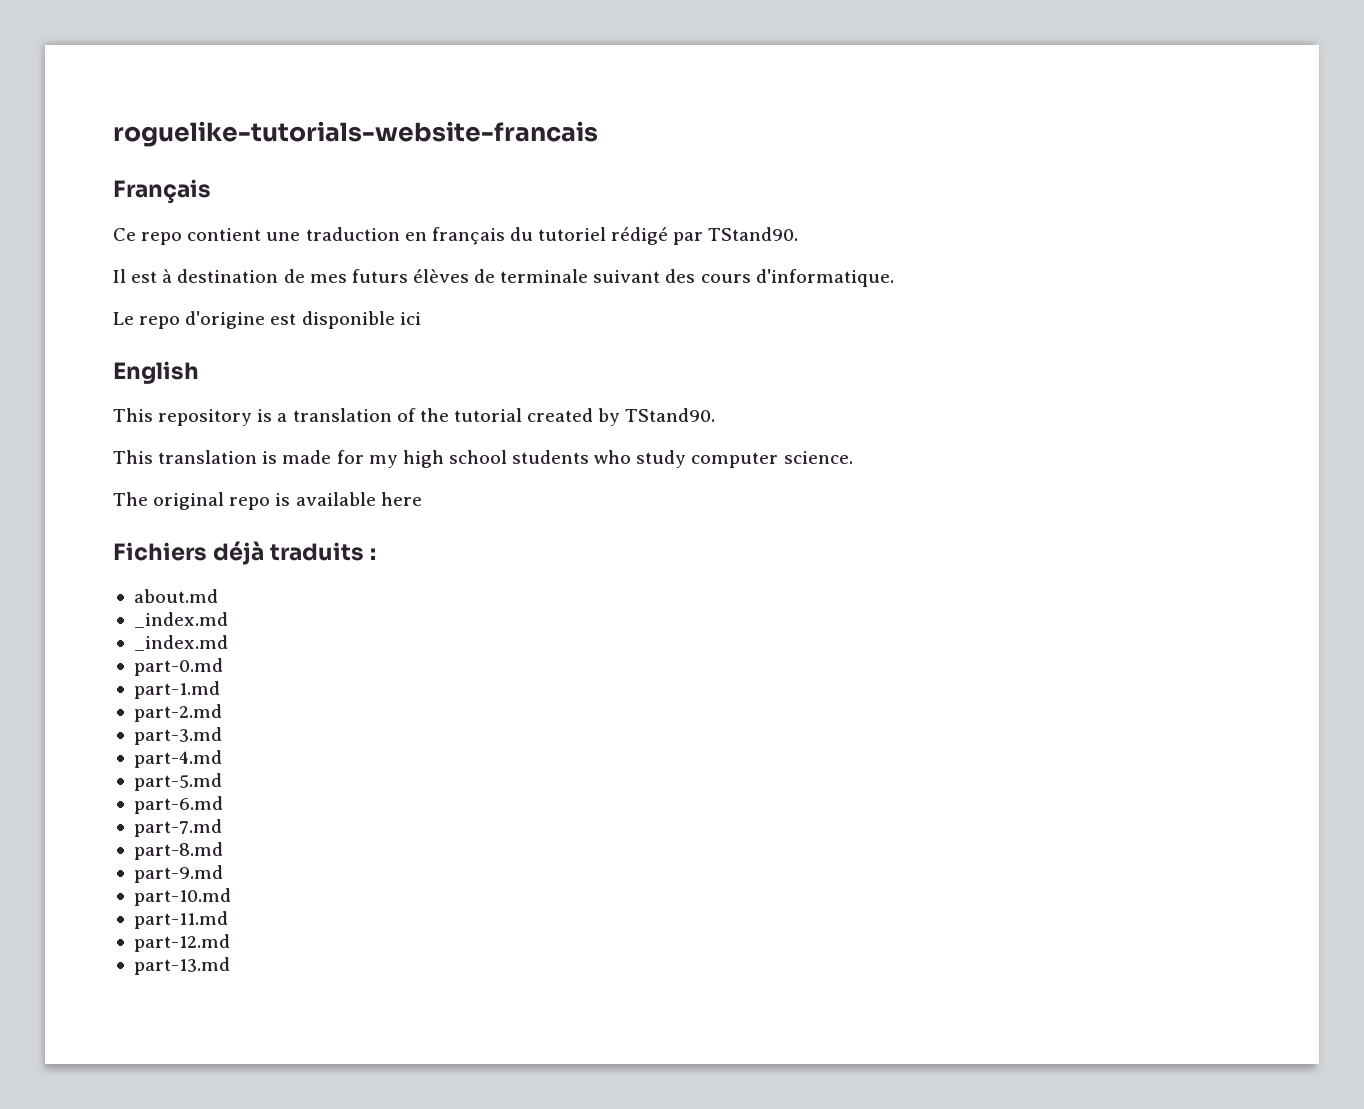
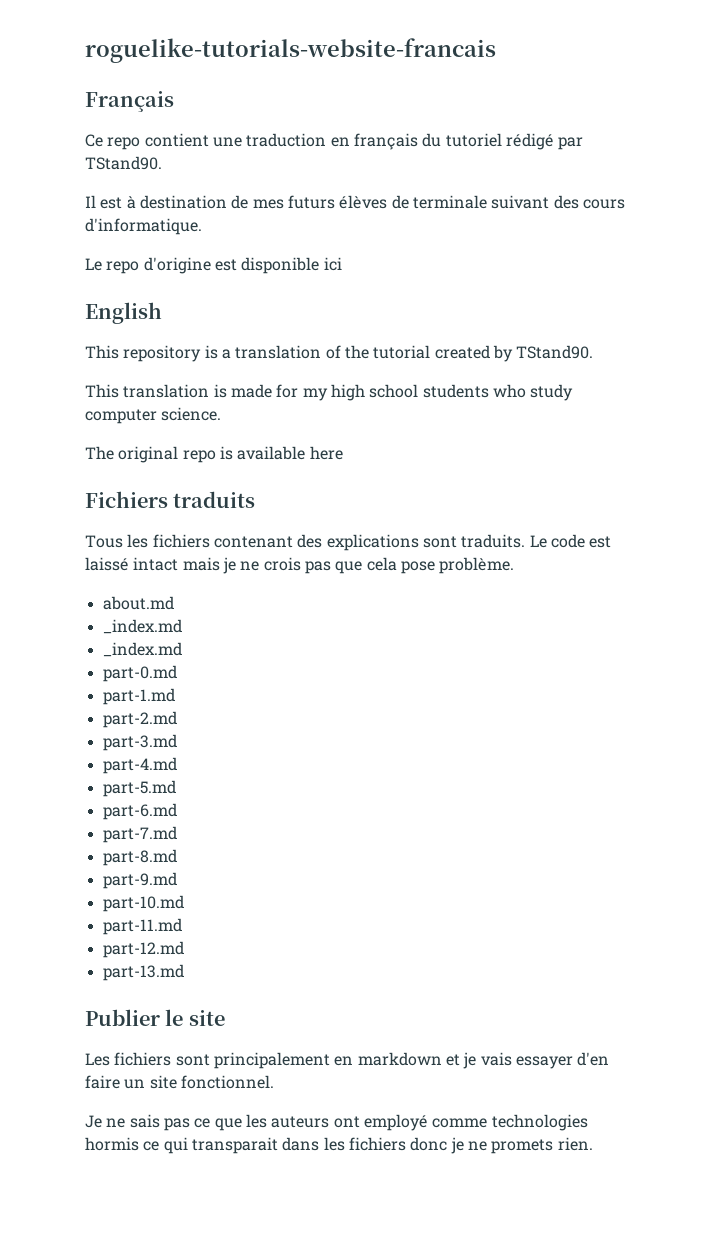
[213,541,265,565] déjà -> (168, 499) none
[370,548,377,560] : -> [85,534,612,551] [85,557,515,574] // Tous les fichiers contenant des explications sont traduits. Le code est laissé intact mais je ne crois pas que cela pose problème.
(230, 966) none -> [85,1009,225,1026] [85,1052,610,1069] [85,1075,274,1089] [85,1114,588,1131] [85,1137,593,1154] // Publier le site // Les fichiers sont principalement en markdown et je vais essayer d'en faire un site fonctionnel. // Je ne sais pas ce que les auteurs ont employé comme technologies hormis ce qui transparait dans les fichiers donc je ne promets rien.

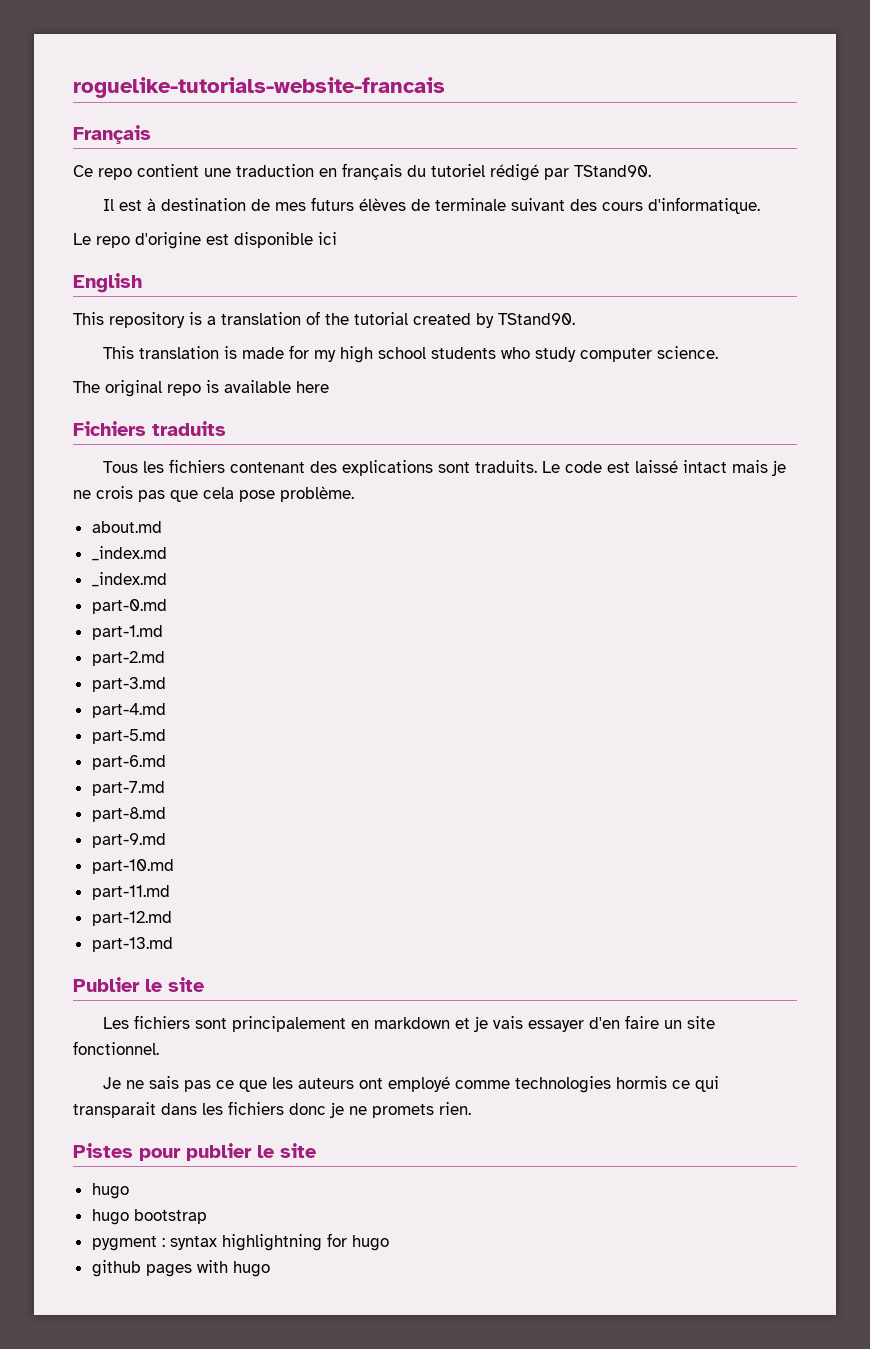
(593, 1144) none -> [73,1143,316,1161] [91,1183,129,1199] [91,1209,207,1225] [91,1233,389,1251] [91,1260,270,1277] // Pistes pour publier le site // hugo // hugo bootstrap // pygment : syntax highlightning for hugo // github pages with hugo

